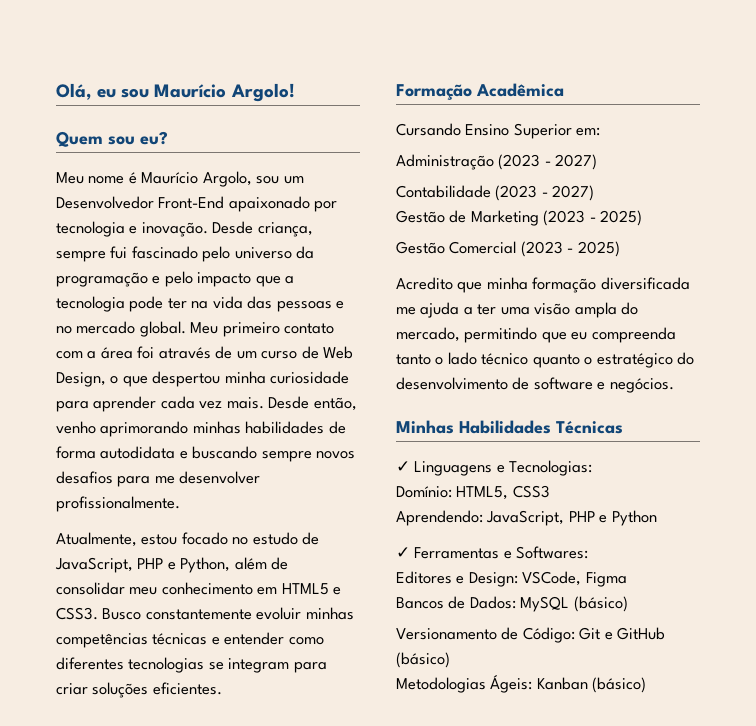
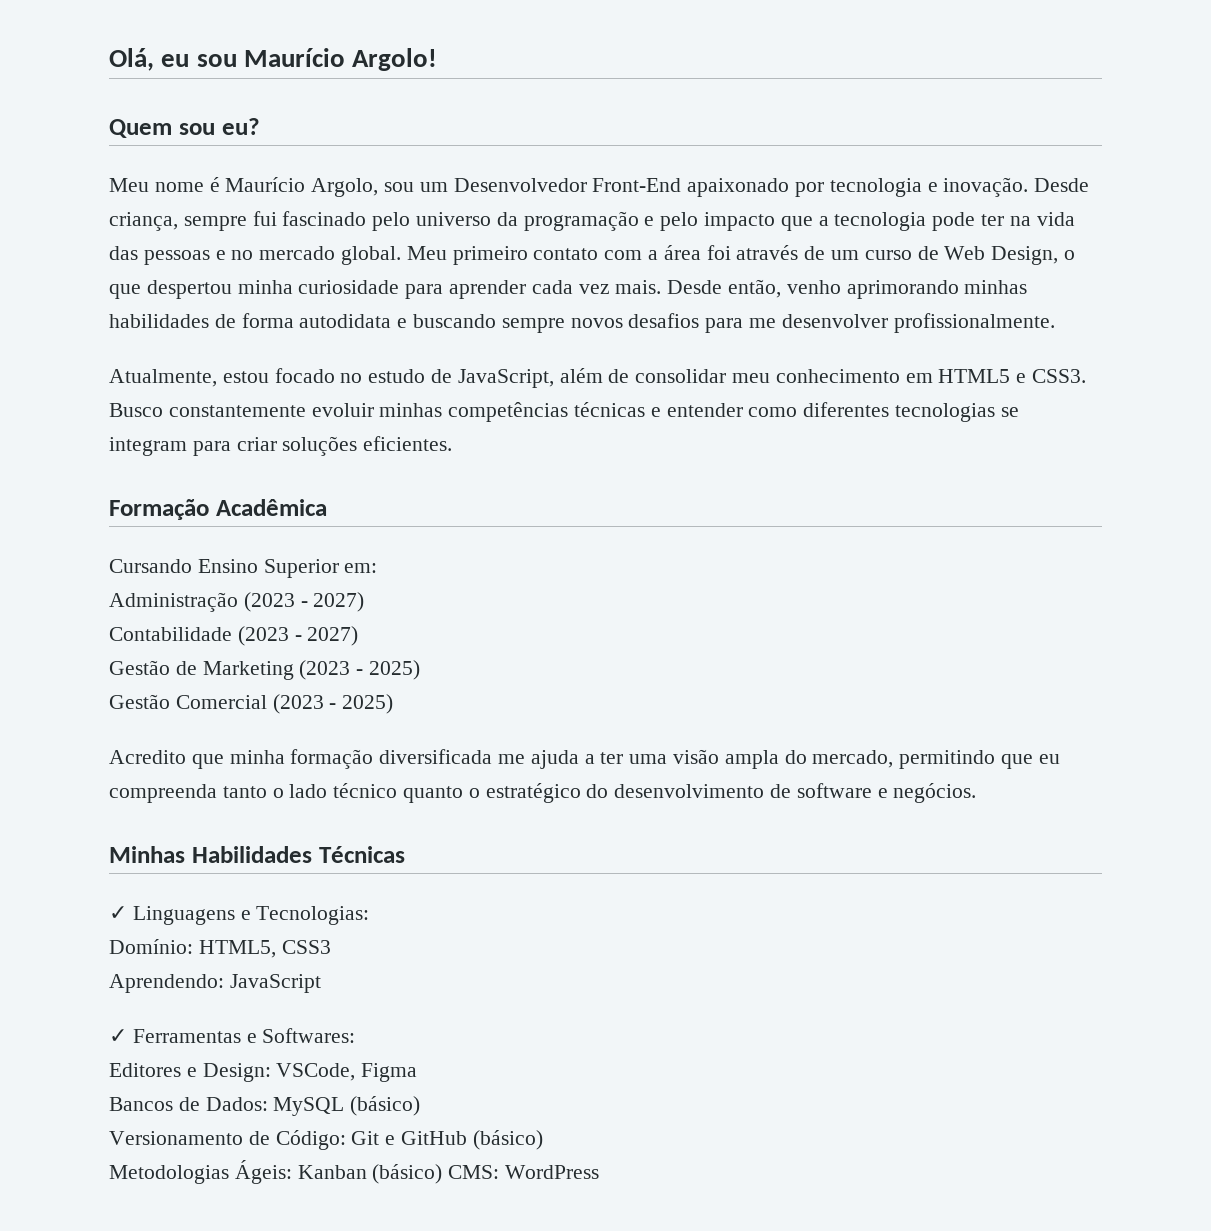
[137,557,231,573] PHP e Python, -> (554, 378) none
[486,510,657,526] JavaScript, PHP e Python -> [229,974,321,993] JavaScript
(647, 685) none -> [448,1165,600,1179] CMS: WordPress

